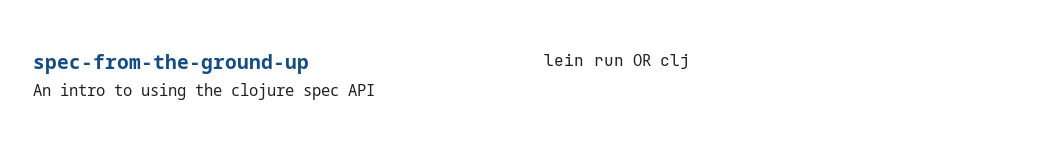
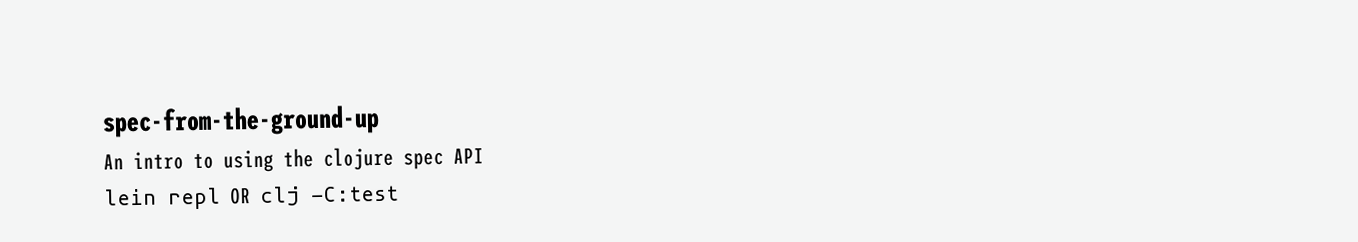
[594,57,624,66] run -> [168,187,221,210] repl
(690, 61) none -> [311,185,399,203] -C:test

